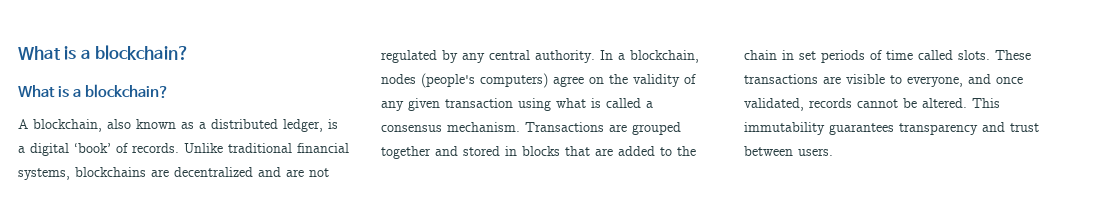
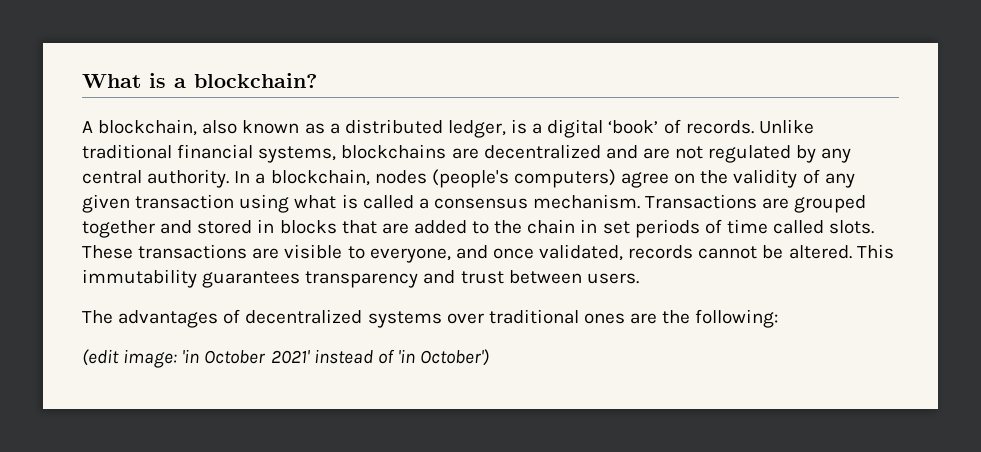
[18,45,190,60] [18,84,170,98] What is a blockchain? // What is a blockchain? -> [82,73,317,88] What is a blockchain?
(833, 152) none -> [82,309,779,328] [82,349,490,368] // The advantages of decentralized systems over traditional ones are the following: // (edit image: 'in October 2021' instead of 'in October')

